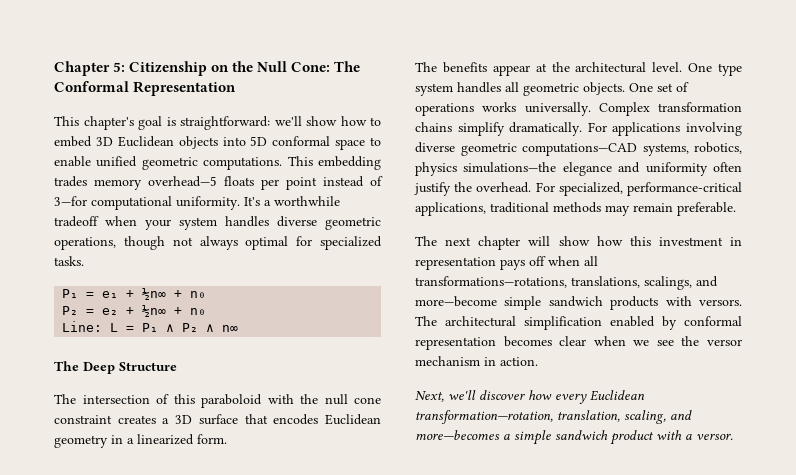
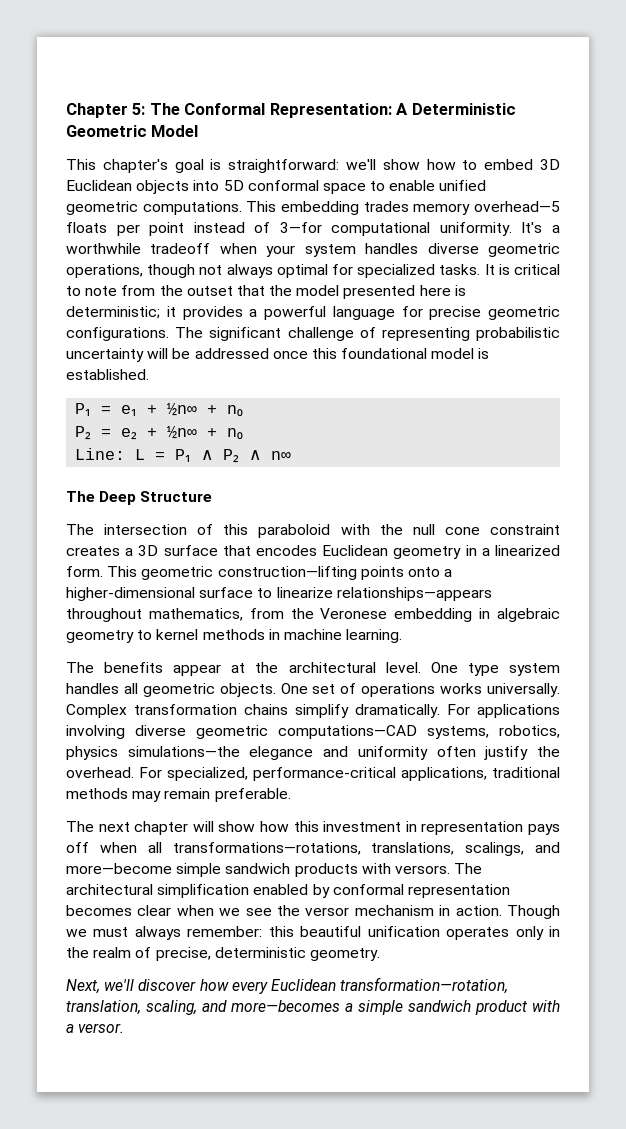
[129,61,361,76] [54,81,237,96] Citizenship on the Null Cone: The Conformal Representation -> [149,103,516,118] [66,125,199,137] The Conformal Representation: A Deterministic Geometric Model
(84, 261) none -> [484,264,560,275] [66,285,466,299] [66,306,560,320] [66,327,560,341] [66,348,490,362] [66,369,149,380] It is critical to note from the outset that the model presented here is deterministic; it provides a powerful language for precise geometric configurations. The significant challenge of representing probabilistic uncertainty will be addressed once this foundational model is established.
(227, 439) none -> [107,566,453,580] [66,587,492,601] [66,608,560,622] [66,629,403,643] This geometric construction—lifting points onto a higher-dimensional surface to linearize relationships—appears throughout mathematics, from the Veronese embedding in algebraic geometry to kernel methods in machine learning.
(538, 361) none -> [506,905,560,919] [66,926,560,940] [66,947,380,961] Though we must always remember: this beautiful unification operates only in the realm of precise, deterministic geometry.

